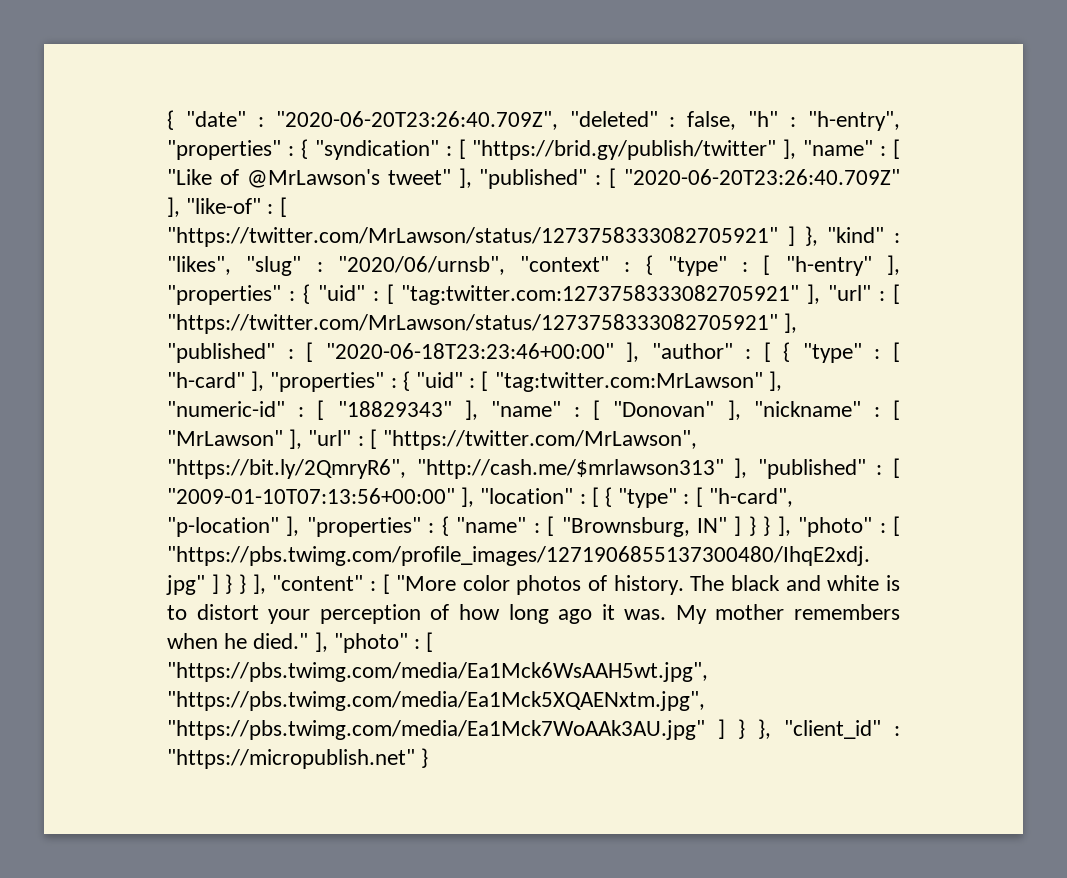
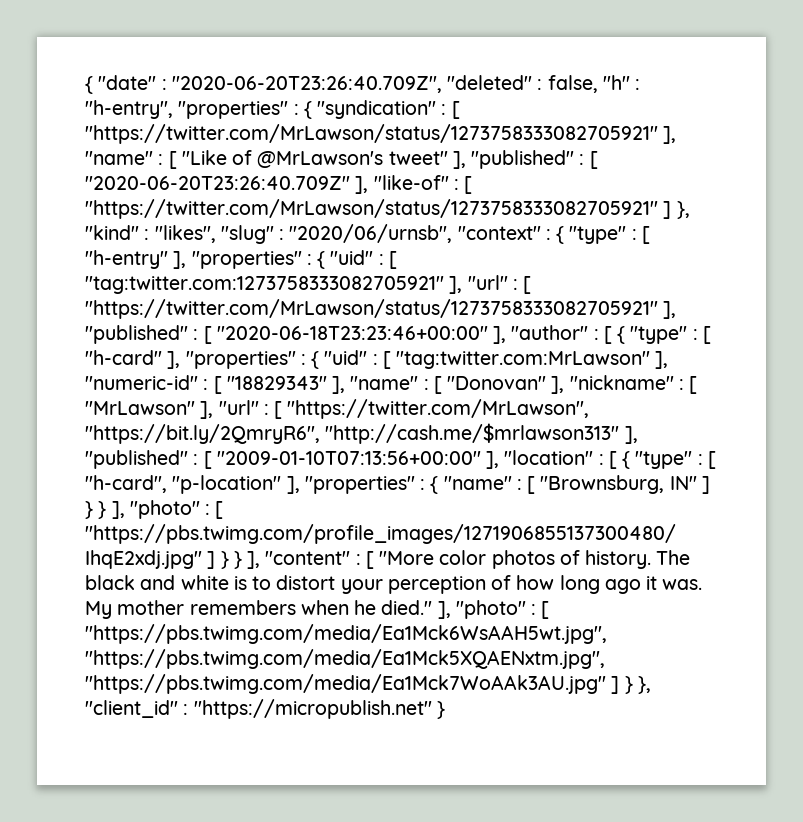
[472,140,777,160] "https://brid.gy/publish/twitter" -> [85,124,658,144] "https://twitter.com/MrLawson/status/1273758333082705921"

